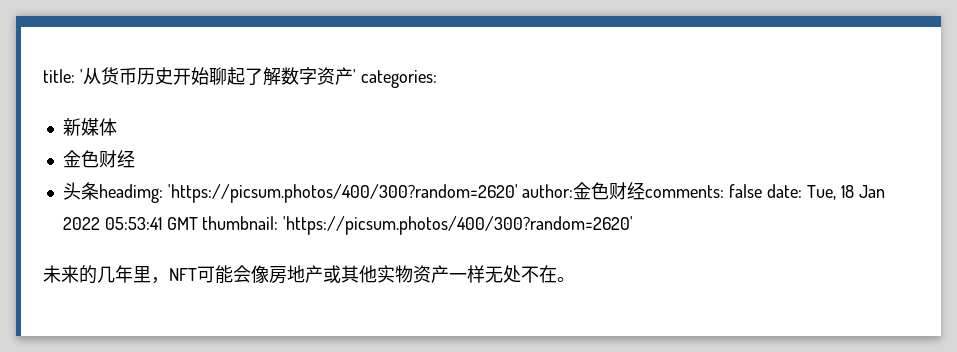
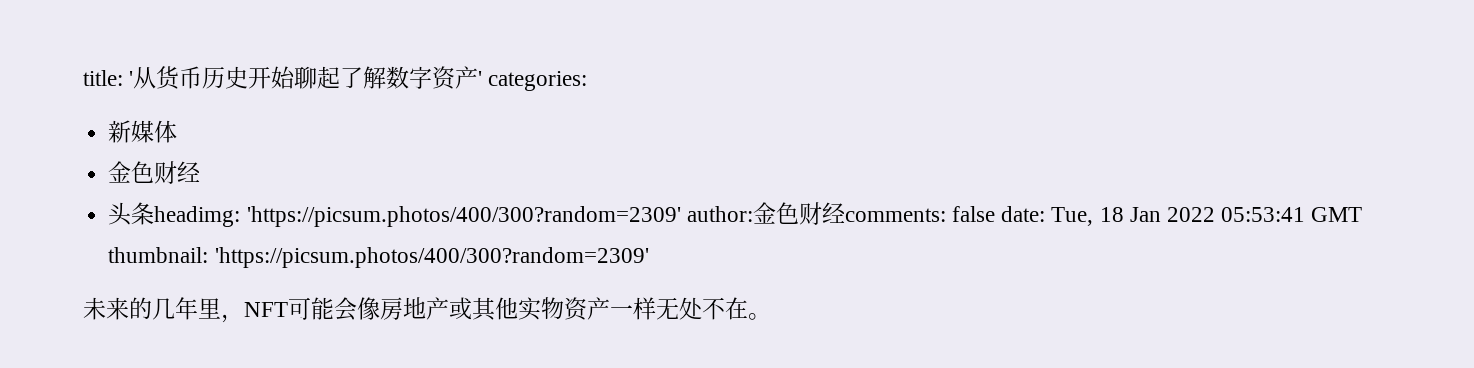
[167,184,518,203] 'https://picsum.photos/400/300?random=2620' -> [246,206,681,227] 'https://picsum.photos/400/300?random=2309'
[283,216,634,235] 'https://picsum.photos/400/300?random=2620' -> [214,247,649,268] 'https://picsum.photos/400/300?random=2309'

